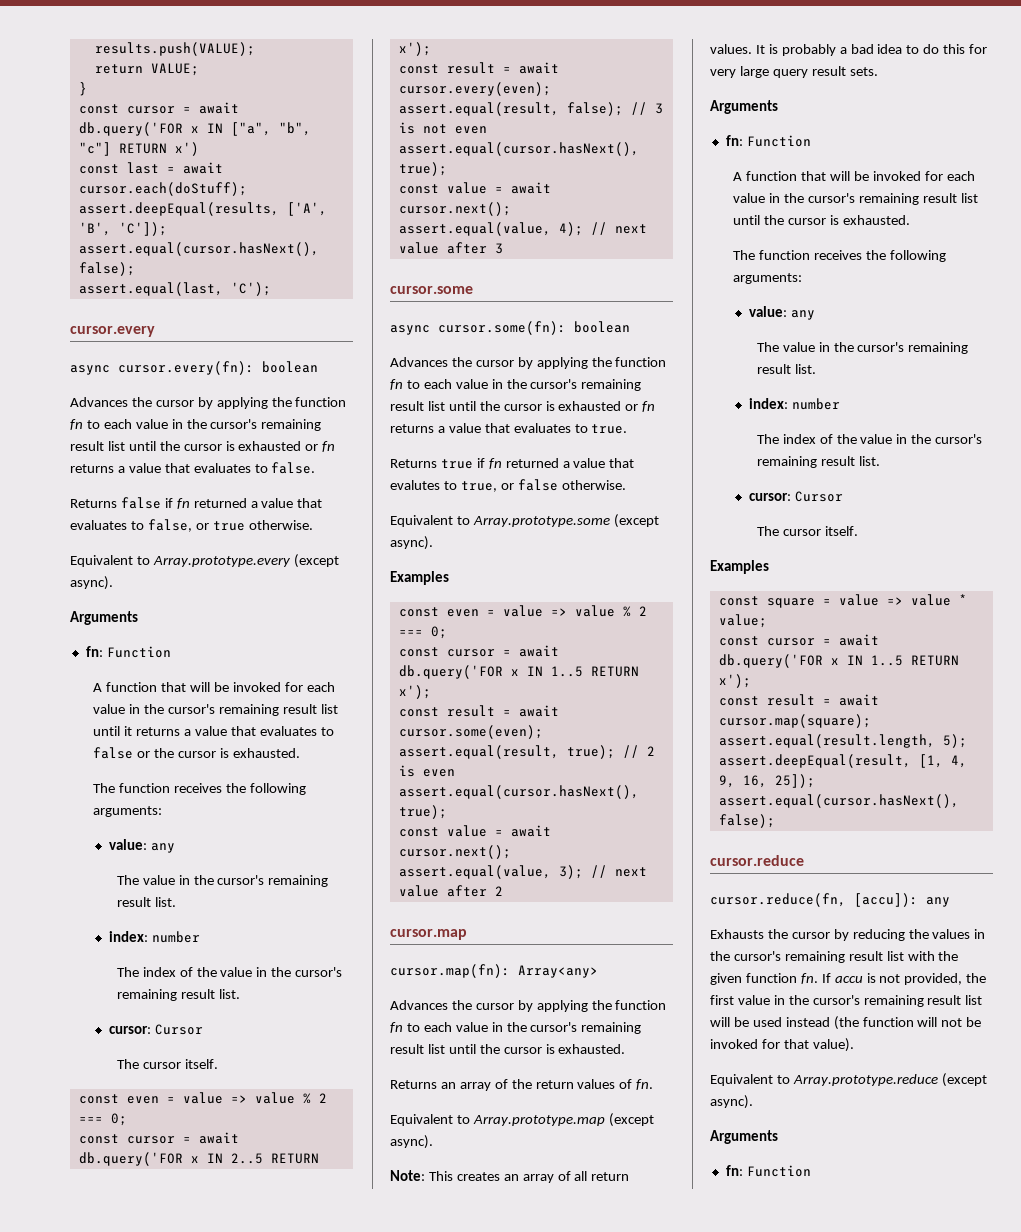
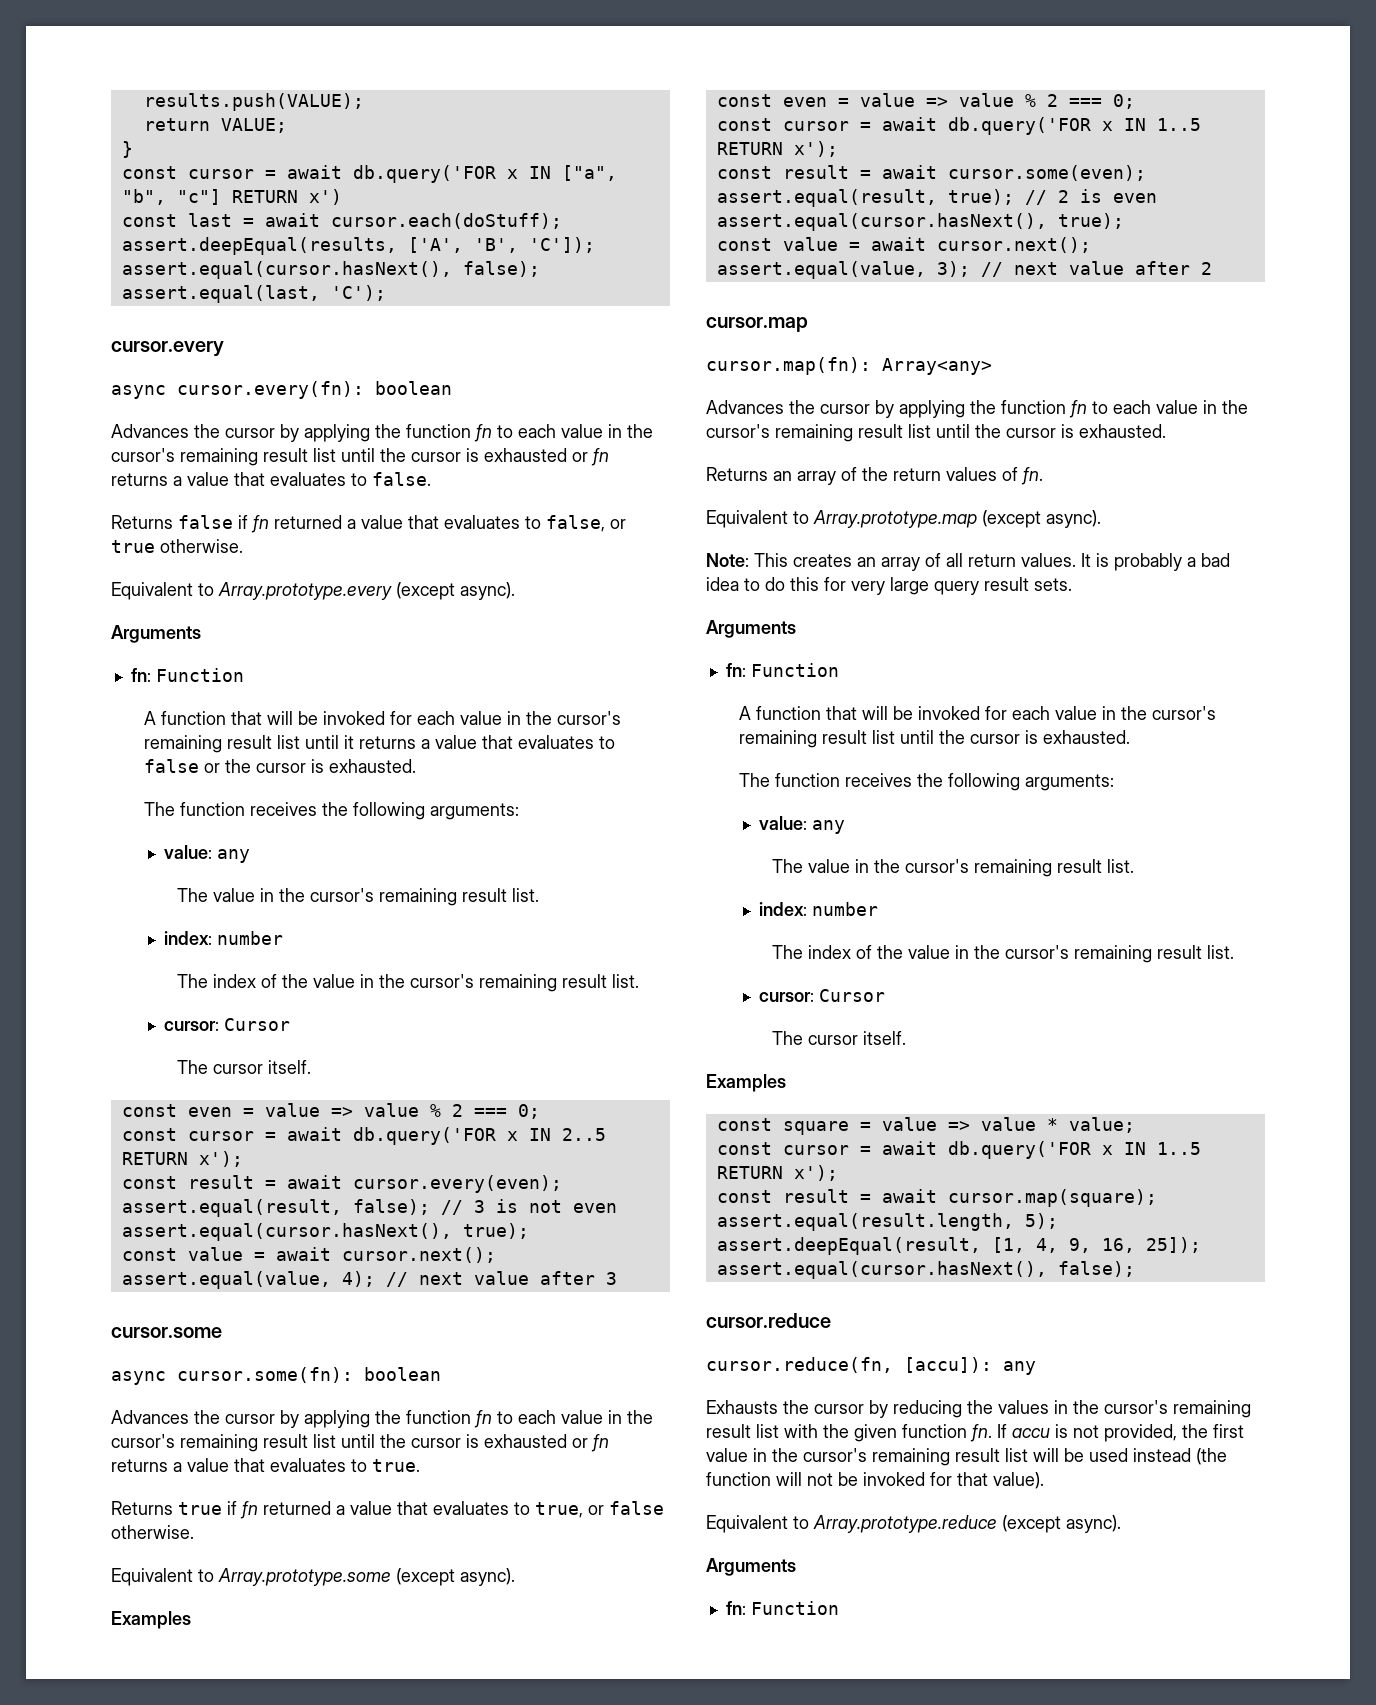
[390,480,440,490] evalutes -> [433,1501,509,1515] evaluates

